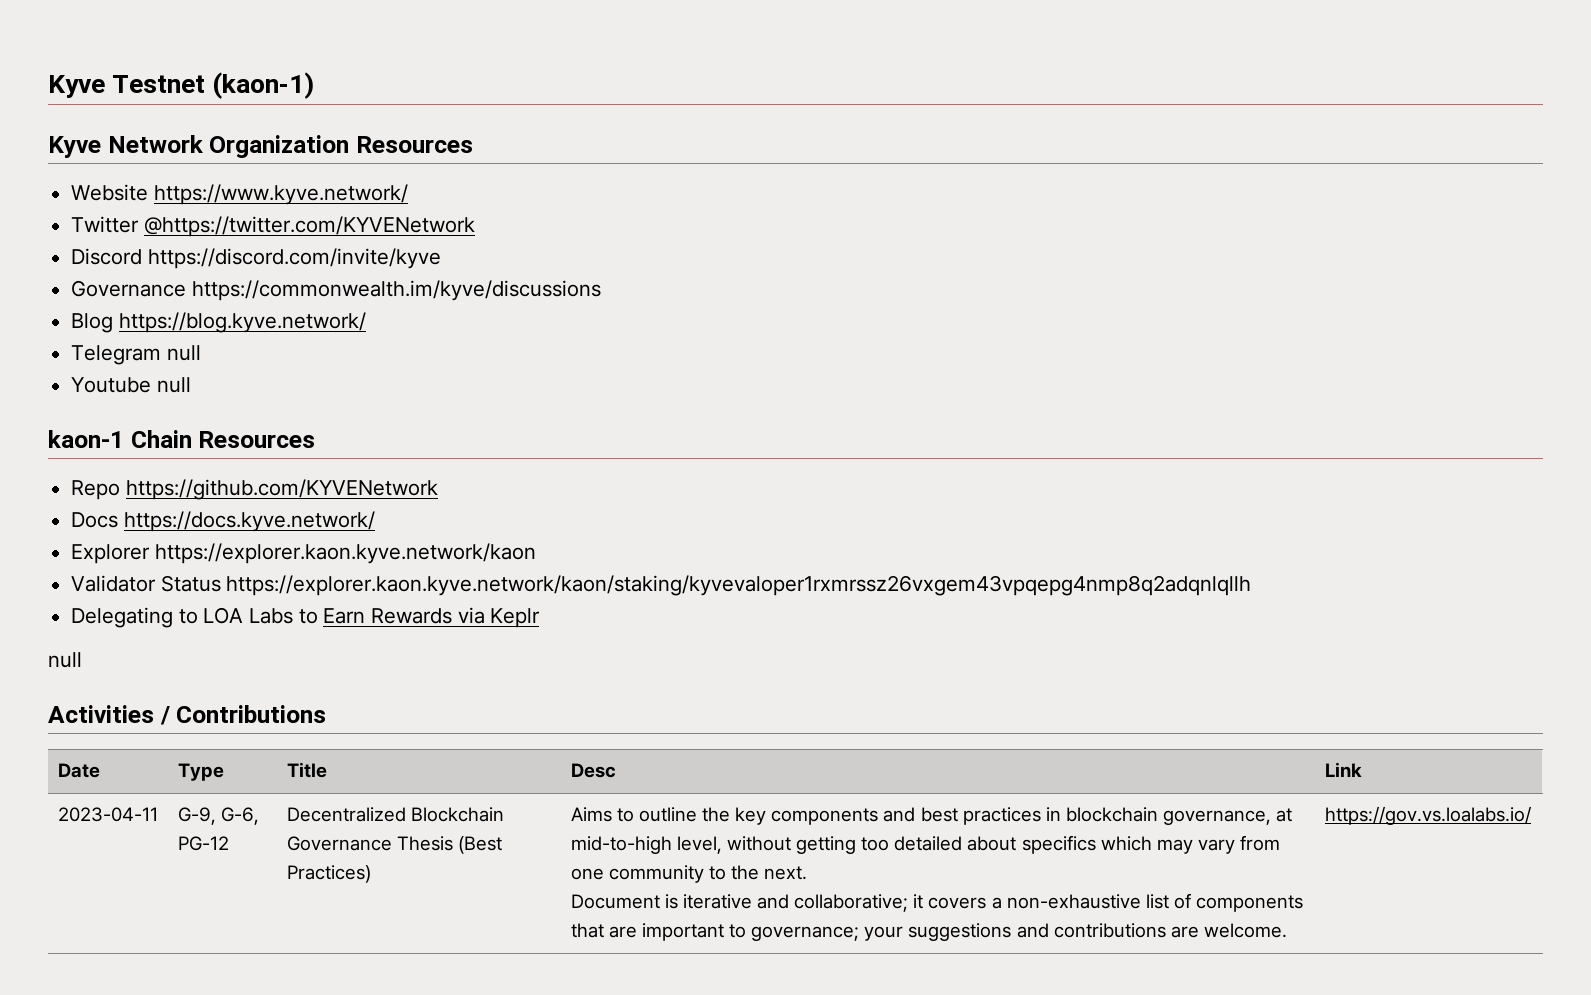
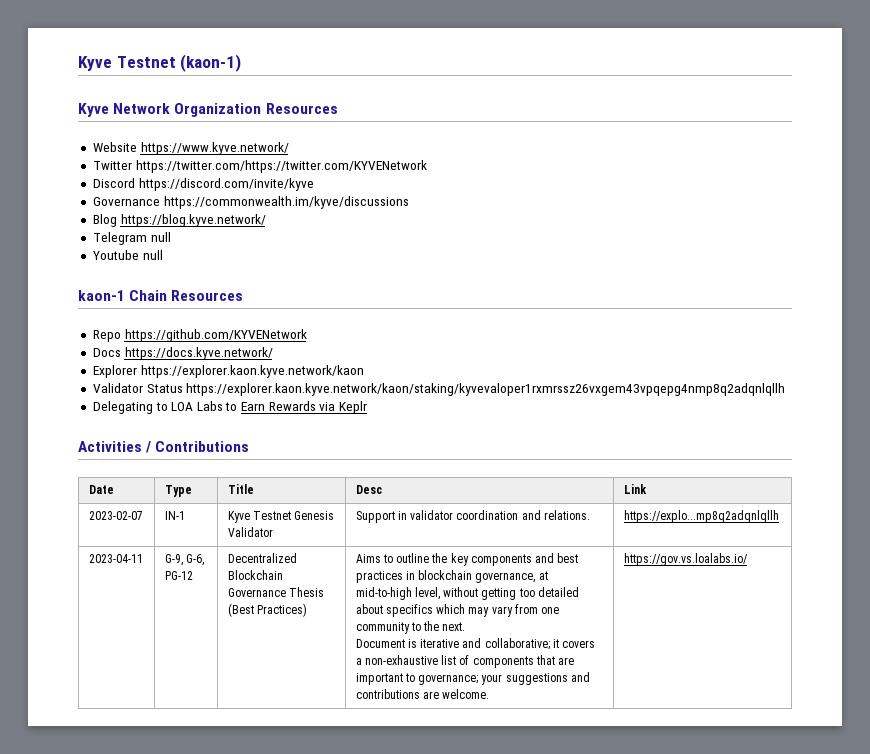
[143,216,475,237] @https://twitter.com/KYVENetwork -> [135,160,427,173] https://twitter.com/https://twitter.com/KYVENetwork
[48,652,82,668] // null -> (368, 407) none
(1362, 769) none -> [88,511,143,520] [164,511,185,520] [227,511,335,523] [227,527,273,537] [355,510,590,523] [623,510,779,523] // 2023-02-07 | IN-1 | Kyve Testnet Genesis Validator | Support in validator coordination and relations. | https://explo...mp8q2adqnlqllh

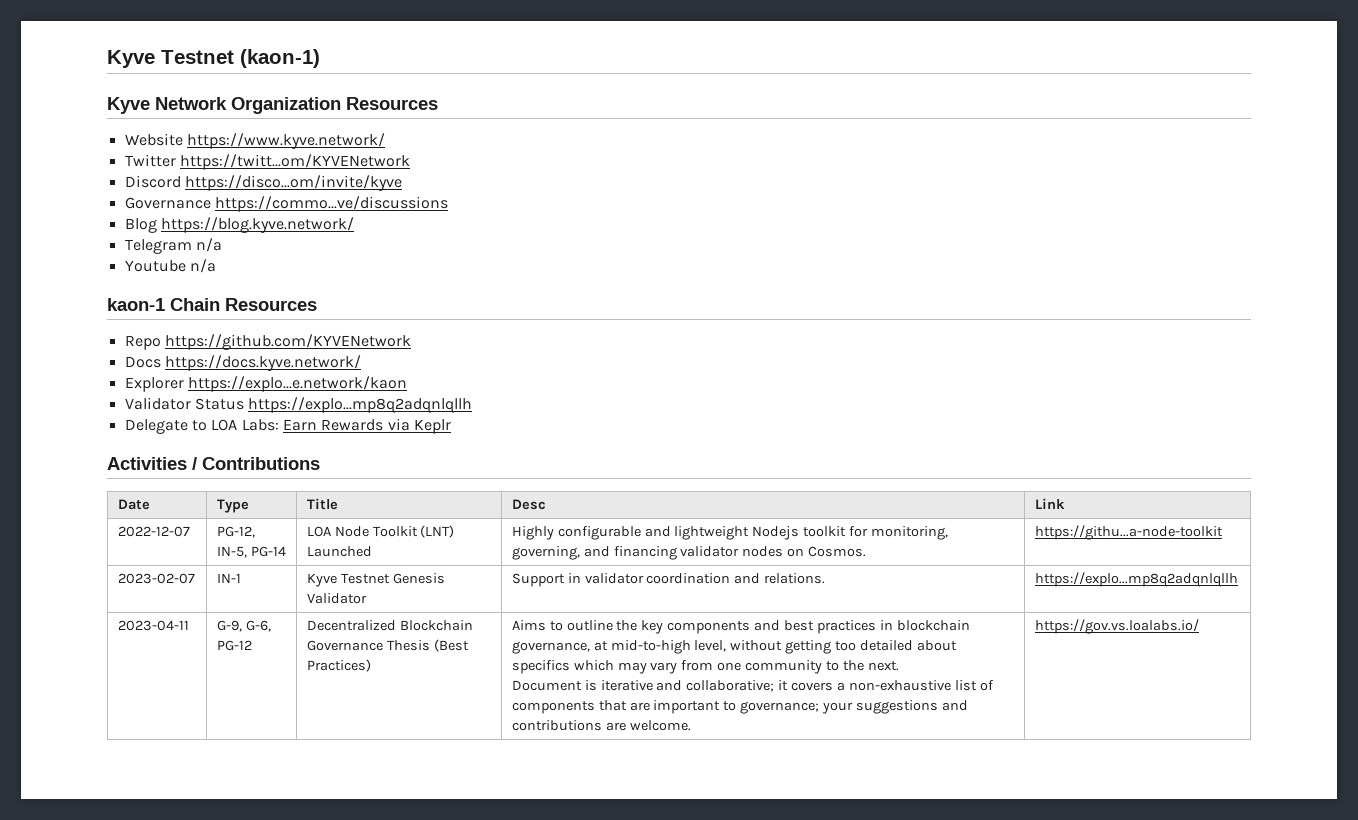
[135,160,427,173] https://twitter.com/https://twitter.com/KYVENetwork -> [179,154,410,170] https://twitt...om/KYVENetwork
[138,178,314,191] [92,196,409,209] https://discord.com/invite/kyve // Governance https://commonwealth.im/kyve/discussions -> [184,175,402,191] [124,196,448,212] https://disco...om/invite/kyve // Governance https://commo...ve/discussions
[150,232,171,242] null -> [195,238,222,252] n/a
[142,250,163,260] null -> [189,259,216,273] n/a
[140,365,364,378] https://explorer.kaon.kyve.network/kaon -> [187,376,407,392] https://explo...e.network/kaon
[186,383,786,396] [92,401,238,414] https://explorer.kaon.kyve.network/kaon/staking/kyvevaloper1rxmrssz26vxgem43vpqepg4nmp8q2adqnlqllh // Delegating to LOA Labs to -> [248,397,473,413] [124,419,279,434] https://explo...mp8q2adqnlqllh // Delegate to LOA Labs:
(647, 489) none -> [117,526,190,537] [216,526,255,538] [216,546,286,558] [306,525,455,538] [306,546,372,557] [511,526,949,540] [511,546,867,560] [1034,525,1223,540] // 2022-12-07 | PG-12, IN-5, PG-14 | LOA Node Toolkit (LNT) Launched | Highly configurable and lightweight Nodejs toolkit for monitoring, governing, and financing validator nodes on Cosmos. | https://githu...a-node-toolkit

